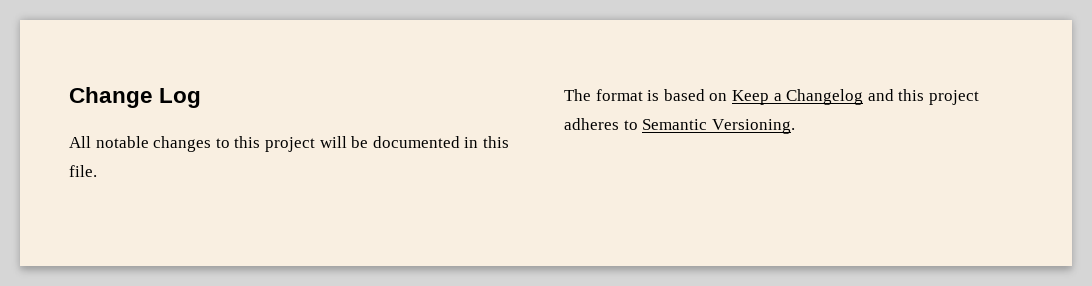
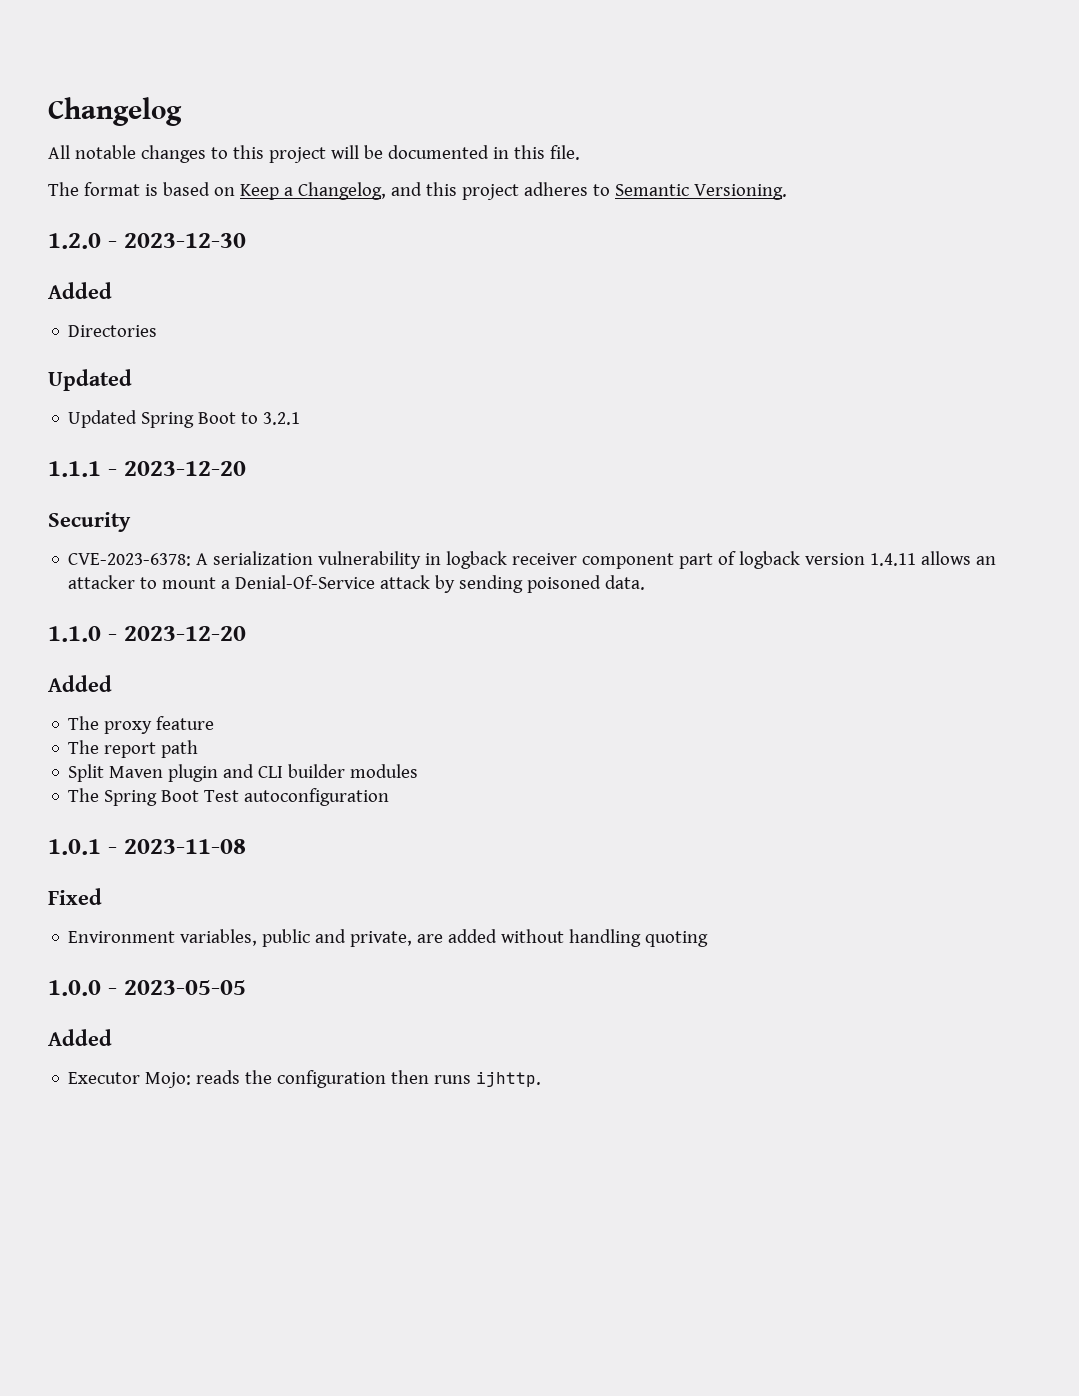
[69,87,202,108] Change Log -> [48,97,182,126] Changelog
[786,89,864,105] Changelog -> [297,182,386,200] Changelog,
(795, 126) none -> [48,233,246,249] [48,282,112,299] [68,325,158,337] [48,369,132,391] [68,410,301,428] [48,461,246,477] [48,512,131,532] [68,551,997,569] [68,575,646,593] [48,626,246,642] [48,675,112,692] [68,716,215,734] [68,740,199,758] [68,764,419,782] [68,788,390,806] [48,839,246,855] [48,888,102,905] [68,929,709,947] [48,980,246,996] [48,1029,112,1046] [68,1070,542,1088] // 1.2.0 - 2023-12-30 // Added // Directories // Updated // Updated Spring Boot to 3.2.1 // 1.1.1 - 2023-12-20 // Security // CVE-2023-6378: A serialization vulnerability in logback receiver component part of logback version 1.4.11 allows an attacker to mount a Denial-Of-Service attack by sending poisoned data. // 1.1.0 - 2023-12-20 // Added // The proxy feature // The report path // Split Maven plugin and CLI builder modules // The Spring Boot Test autoconfiguration // 1.0.1 - 2023-11-08 // Fixed // Environment variables, public and private, are added without handling quoting // 1.0.0 - 2023-05-05 // Added // Executor Mojo: reads the configuration then runs ijhttp.

